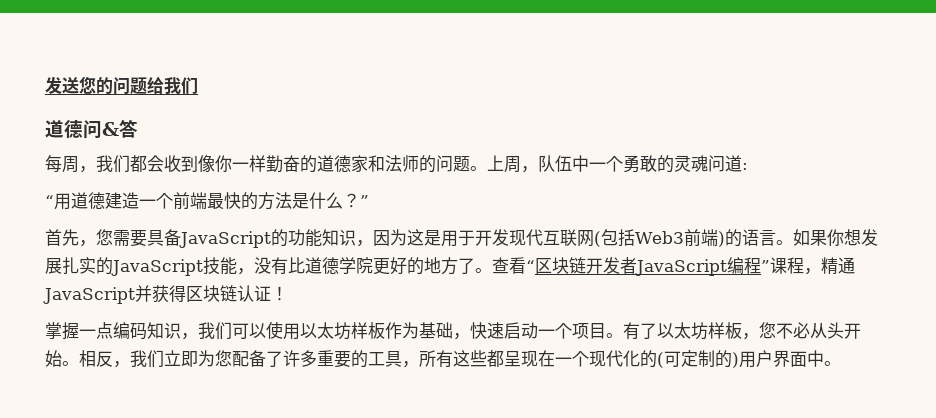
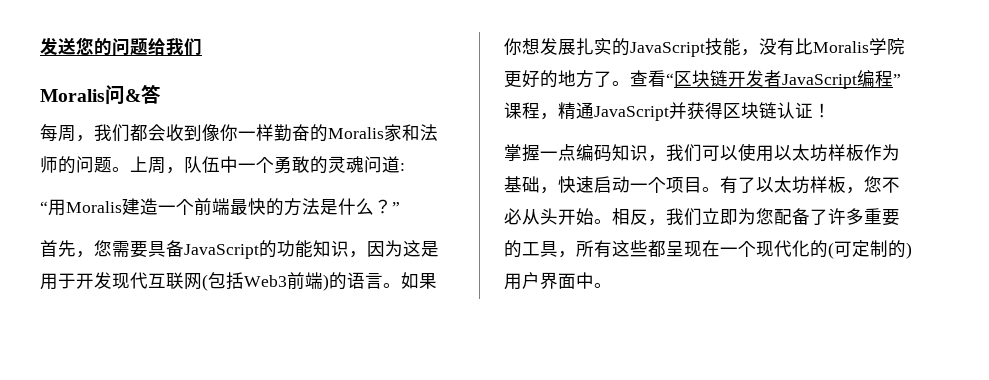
[45,119,83,138] 道德 -> [40,89,105,102] Moralis
[317,155,351,172] 道德 -> [328,127,384,139] Moralis
[71,192,105,209] 道德 -> [66,201,122,213] Moralis
[305,257,339,274] 道德 -> [813,41,869,53] Moralis

